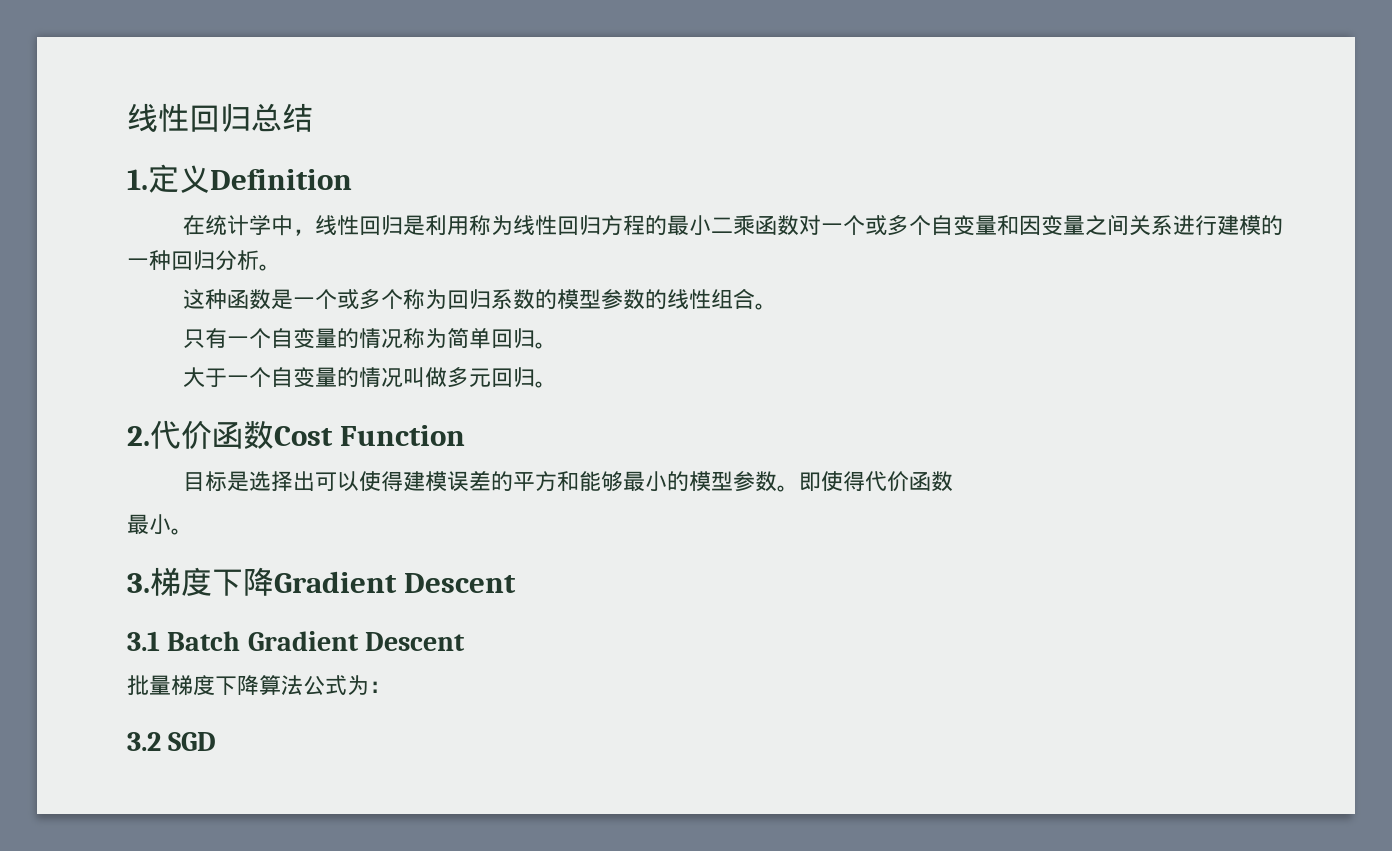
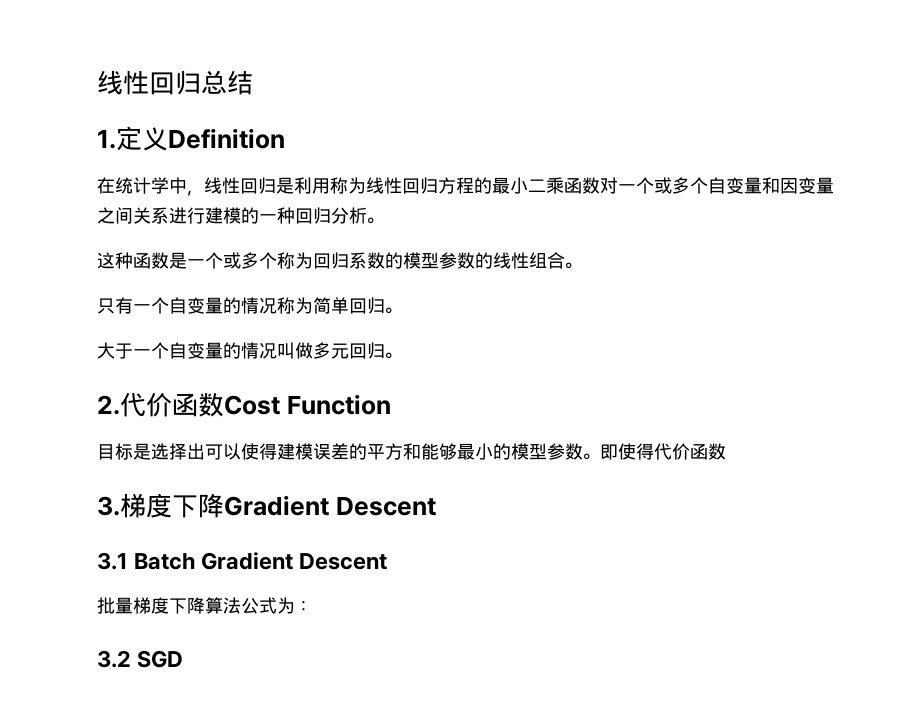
[127,514,193,535] // 最小。 -> (726, 451) none

